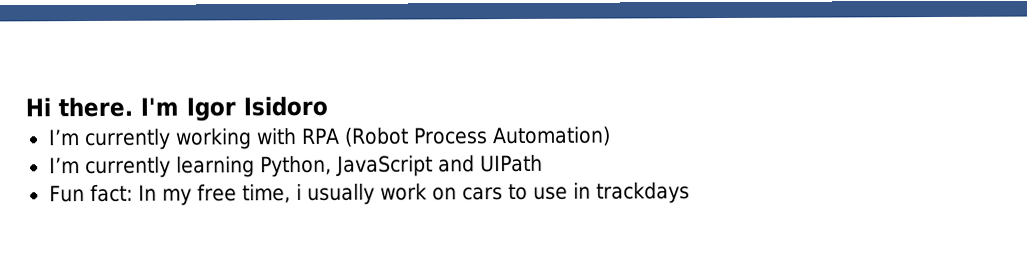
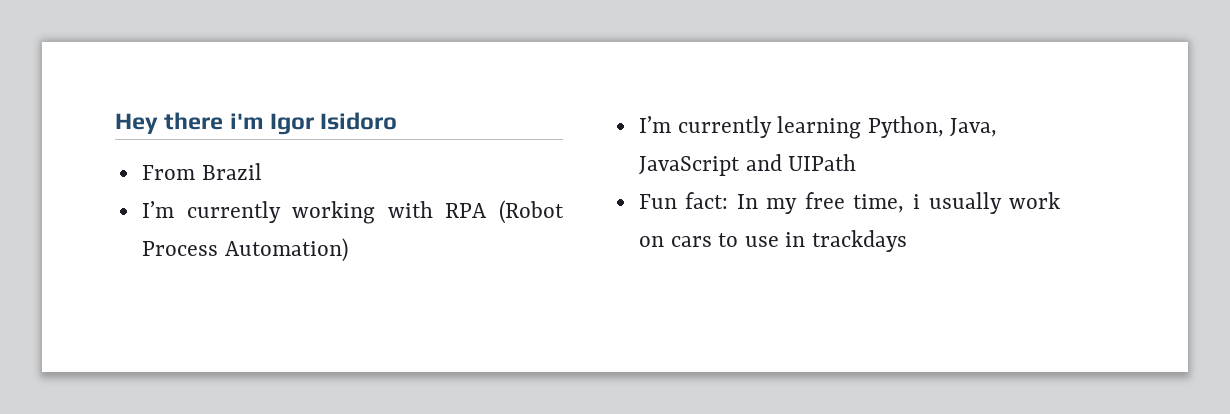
[25,96,179,118] Hi there. I'm -> [115,112,264,134] Hey there i'm
(328, 106) none -> [141,163,262,180] // From Brazil
(332, 166) none -> [950,118,998,137] Java,

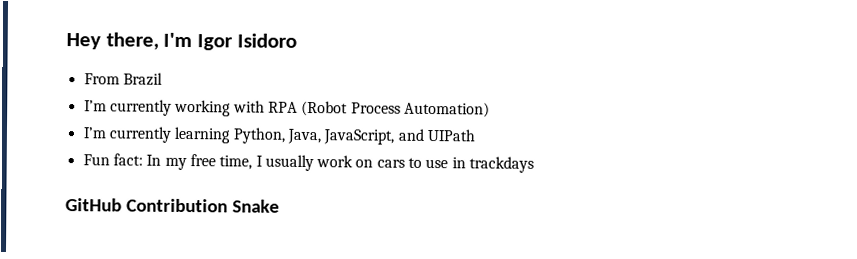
[164,112,264,130] there i'm -> [105,32,193,50] there, I'm
[638,156,740,176] JavaScript -> [323,129,395,145] JavaScript,
[912,194,920,209] i -> [255,155,263,167] I
(908, 241) none -> [65,198,280,213] // GitHub Contribution Snake

